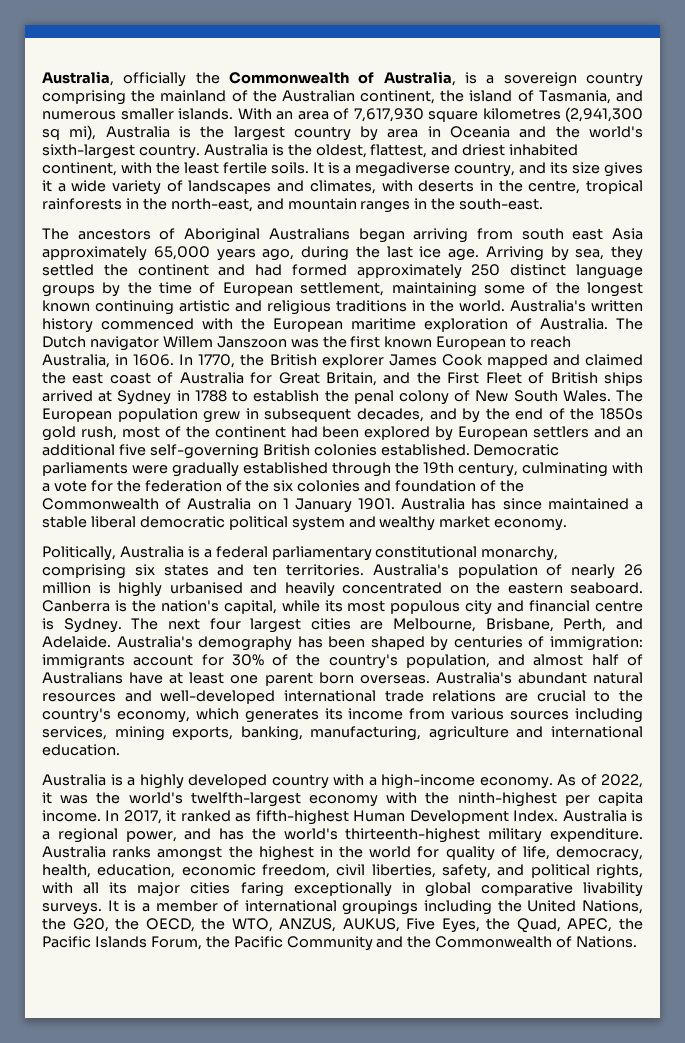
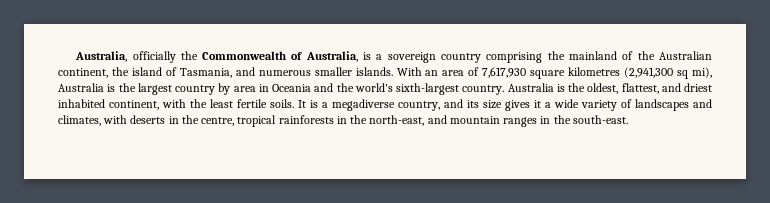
[42,228,643,243] [42,246,643,261] [42,264,643,279] [42,282,643,297] [42,300,643,315] [42,318,643,333] [42,336,572,351] [42,354,643,368] [42,372,644,386] [42,390,643,405] [42,408,643,423] [42,426,643,441] [42,444,560,459] [42,462,643,477] [42,480,524,492] [42,498,643,513] [42,516,568,531] [42,546,559,561] [42,564,643,579] [42,582,643,597] [42,600,644,615] [42,618,643,633] [42,636,643,651] [42,654,643,669] [42,672,644,686] [42,690,643,704] [42,708,644,723] [42,726,643,741] [42,744,120,756] [42,774,643,789] [42,792,643,807] [42,810,643,825] [42,828,643,843] [42,846,644,861] [42,864,643,879] [42,882,644,897] [42,900,643,915] [42,918,644,933] [42,936,638,951] // The ancestors of Aboriginal Australians began arriving from south east Asia approximately 65,000 years ago, during the last ice age. Arriving by sea, they settled the continent and had formed approximately 250 distinct language groups by the time of European settlement, maintaining some of the longest known continuing artistic and religious traditions in the world. Australia's written history commenced with the European maritime exploration of Australia. The Dutch navigator Willem Janszoon was the first known European to reach Australia, in 1606. In 1770, the British explorer James Cook mapped and claimed the east coast of Australia for Great Britain, and the First Fleet of British ships arrived at Sydney in 1788 to establish the penal colony of New South Wales. The European population grew in subsequent decades, and by the end of the 1850s gold rush, most of the continent had been explored by European settlers and an additional five self-governing British colonies established. Democratic parliaments were gradually established through the 19th century, culminating with a vote for the federation of the six colonies and foundation of the Commonwealth of Australia on 1 January 1901. Australia has since maintained a stable liberal democratic political system and wealthy market economy. // Politically, Australia is a federal parliamentary constitutional monarchy, comprising six states and ten territories. Australia's population of nearly 26 million is highly urbanised and heavily concentrated on the eastern seaboard. Canberra is the nation's capital, while its most populous city and financial centre is Sydney. The next four largest cities are Melbourne, Brisbane, Perth, and Adelaide. Australia's demography has been shaped by centuries of immigration: immigrants account for 30% of the country's population, and almost half of Australians have at least one parent born overseas. Australia's abundant natural resources and well-developed international trade relations are crucial to the country's economy, which generates its income from various sources including services, mining exports, banking, manufacturing, agriculture and international education. // Australia is a highly developed country with a high-income economy. As of 2022, it was the world's twelfth-largest economy with the ninth-highest per capita income. In 2017, it ranked as fifth-highest Human Development Index. Australia is a regional power, and has the world's thirteenth-highest military expenditure. Australia ranks amongst the highest in the world for quality of life, democracy, health, education, economic freedom, civil liberties, safety, and political rights, with all its major cities faring exceptionally in global comparative livability surveys. It is a member of international groupings including the United Nations, the G20, the OECD, the WTO, ANZUS, AUKUS, Five Eyes, the Quad, APEC, the Pacific Islands Forum, the Pacific Community and the Commonwealth of Nations. -> (628, 119) none

